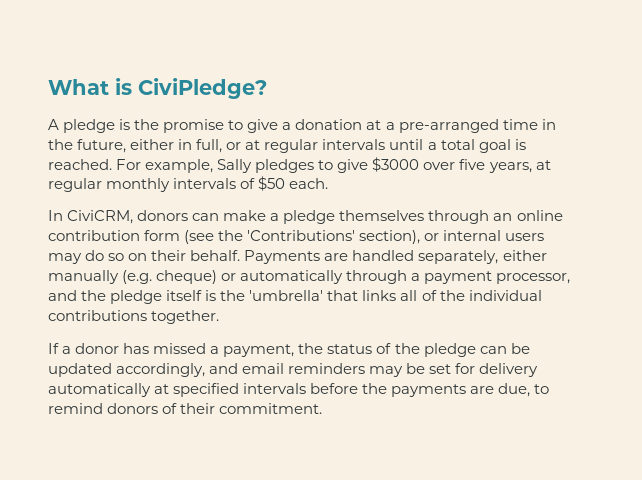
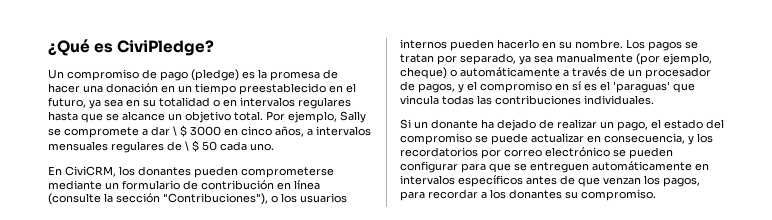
[48,78,132,95] What is -> [48,39,114,56] ¿Qué es
[48,119,556,133] [48,139,526,153] [48,157,551,173] [48,176,329,192] [48,210,563,224] [48,230,545,244] [48,250,547,264] [48,270,571,284] [48,290,542,304] [48,310,220,324] [48,343,530,357] [48,363,539,377] [48,383,550,397] [48,403,323,414] A pledge is the promise to give a donation at a pre-arranged time in the future, either in full, or at regular intervals until a total goal is reached. For example, Sally pledges to give $3000 over five years, at regular monthly intervals of $50 each. // In CiviCRM, donors can make a pledge themselves through an online contribution form (see the 'Contributions' section), or internal users may do so on their behalf. Payments are handled separately, either manually (e.g. cheque) or automatically through a payment processor, and the pledge itself is the 'umbrella' that links all of the individual contributions together. // If a donor has missed a payment, the status of the pledge can be updated accordingly, and email reminders may be set for delivery automatically at specified intervals before the payments are due, to remind donors of their commitment. -> [48,69,338,81] [48,83,356,95] [48,97,351,109] [48,111,366,123] [48,125,371,138] [48,140,274,153] [48,166,334,178] [48,180,320,190] [48,193,347,205] [400,39,698,51] [400,53,712,65] [400,67,711,79] [400,81,695,93] [400,95,654,105] [400,119,724,131] [400,133,713,145] [400,147,673,159] [400,161,709,173] [400,175,700,187] [400,189,656,201] Un compromiso de pago (pledge) es la promesa de hacer una donación en un tiempo preestablecido en el futuro, ya sea en su totalidad o en intervalos regulares hasta que se alcance un objetivo total. Por ejemplo, Sally se compromete a dar \ $ 3000 en cinco años, a intervalos mensuales regulares de \ $ 50 cada uno. // En CiviCRM, los donantes pueden comprometerse mediante un formulario de contribución en línea (consulte la sección "Contribuciones"), o los usuarios internos pueden hacerlo en su nombre. Los pagos se tratan por separado, ya sea manualmente (por ejemplo, cheque) o automáticamente a través de un procesador de pagos, y el compromiso en sí es el 'paraguas' que vincula todas las contribuciones individuales. // Si un donante ha dejado de realizar un pago, el estado del compromiso se puede actualizar en consecuencia, y los recordatorios por correo electrónico se pueden configurar para que se entreguen automáticamente en intervalos específicos antes de que venzan los pagos, para recordar a los donantes su compromiso.

